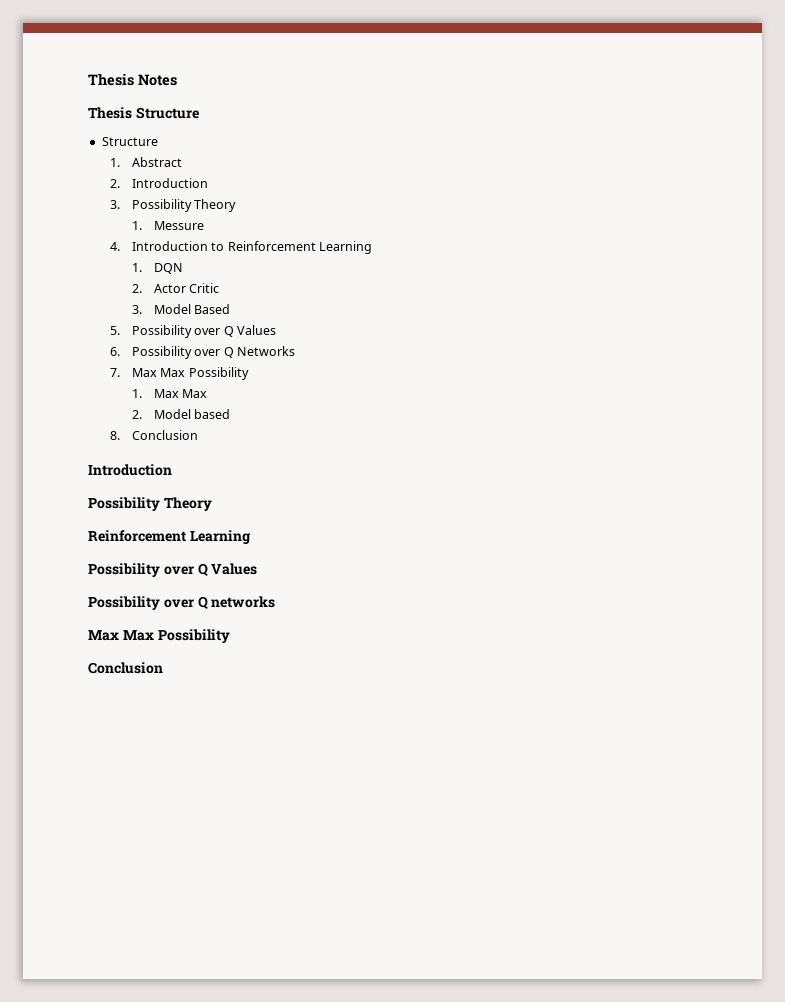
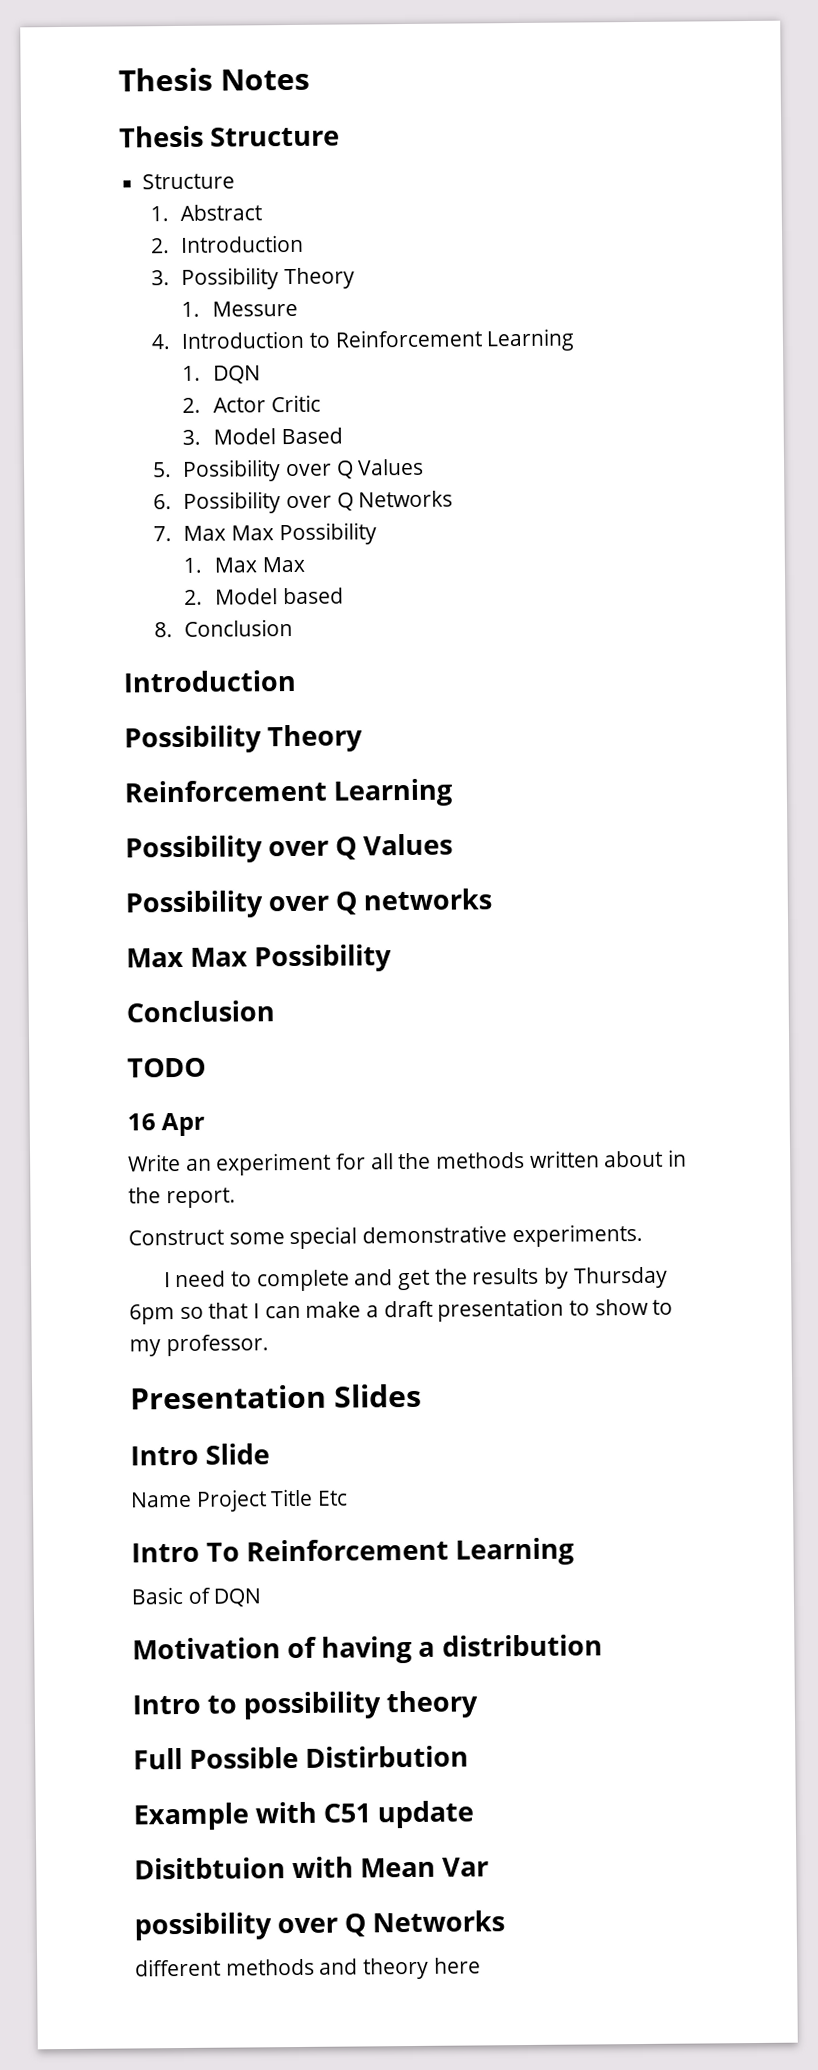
(163, 668) none -> [127,1057,206,1078] [127,1112,206,1137] [128,1149,688,1176] [128,1187,236,1209] [128,1223,643,1250] [163,1266,668,1292] [129,1298,674,1325] [129,1334,269,1357] [130,1383,422,1410] [130,1443,271,1466] [130,1488,349,1512] [131,1537,575,1566] [131,1586,262,1607] [132,1634,603,1664] [132,1690,479,1720] [133,1745,470,1770] [133,1800,475,1831] [134,1856,490,1880] [134,1910,506,1941] [135,1957,481,1980] // TODO // 16 Apr // Write an experiment for all the methods written about in the report. // Construct some special demonstrative experiments. // I need to complete and get the results by Thursday 6pm so that I can make a draft presentation to show to my professor. // Presentation Slides // Intro Slide // Name Project Title Etc // Intro To Reinforcement Learning // Basic of DQN // Motivation of having a distribution // Intro to possibility theory // Full Possible Distirbution // Example with C51 update // Disitbtuion with Mean Var // possibility over Q Networks // different methods and theory here

